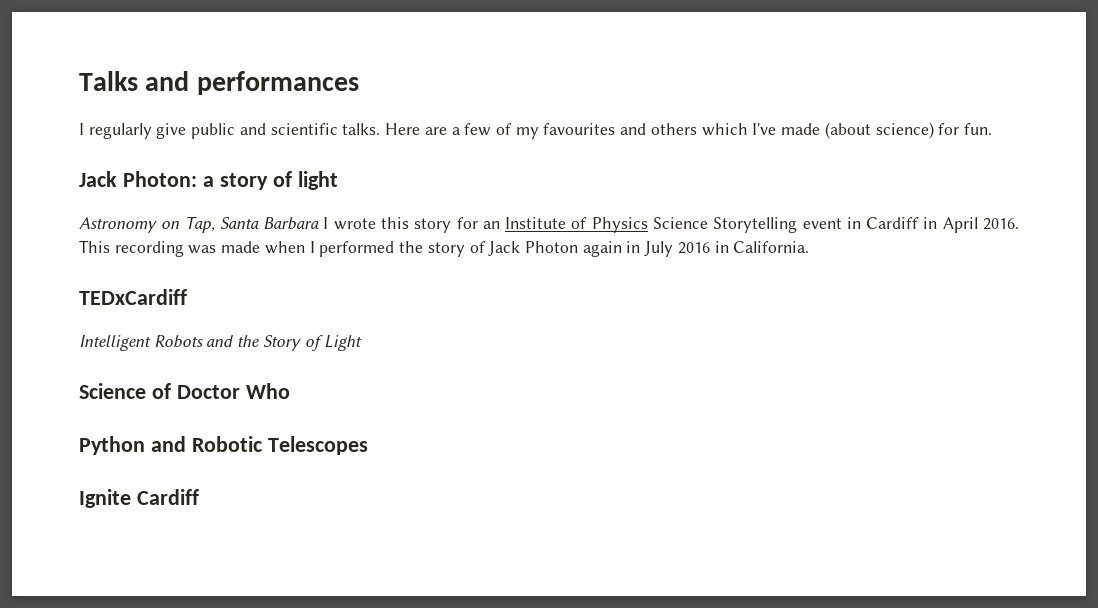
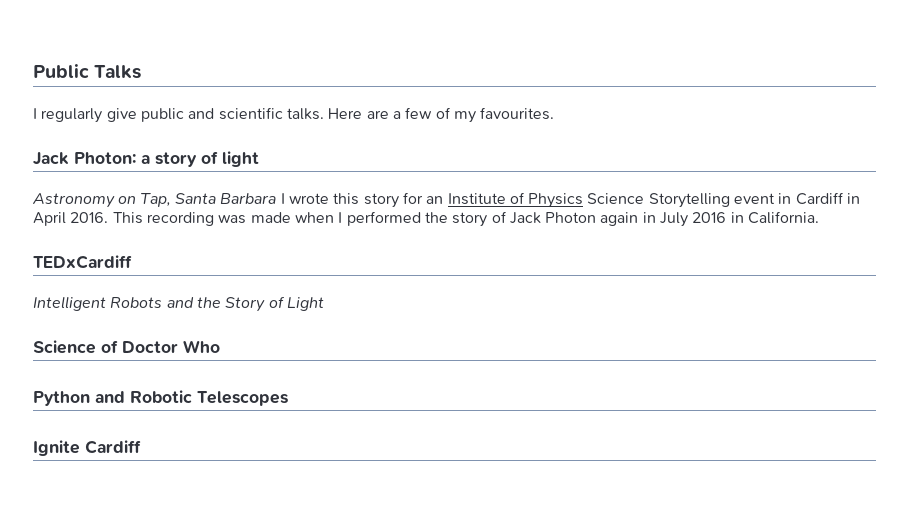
(79, 81) none -> [33,64,89,78] Public
[145,71,359,95] and performances -> (142, 72) none
[543,122,992,139] favourites and others which I've made (about science) for fun. -> [480,107,555,120] favourites.

